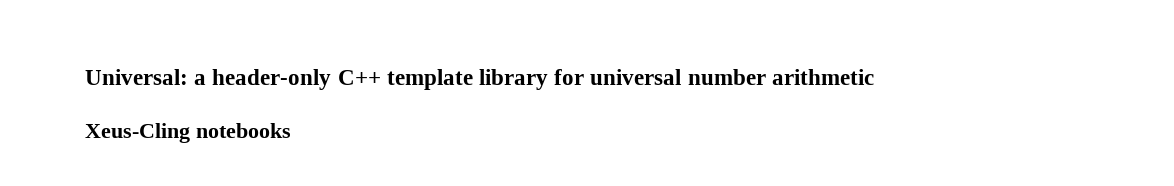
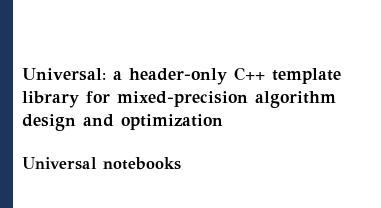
[590,69,874,85] [85,123,190,143] universal number arithmetic // Xeus-Cling -> [117,91,336,108] [22,114,223,131] [22,157,97,170] mixed-precision algorithm design and optimization // Universal

